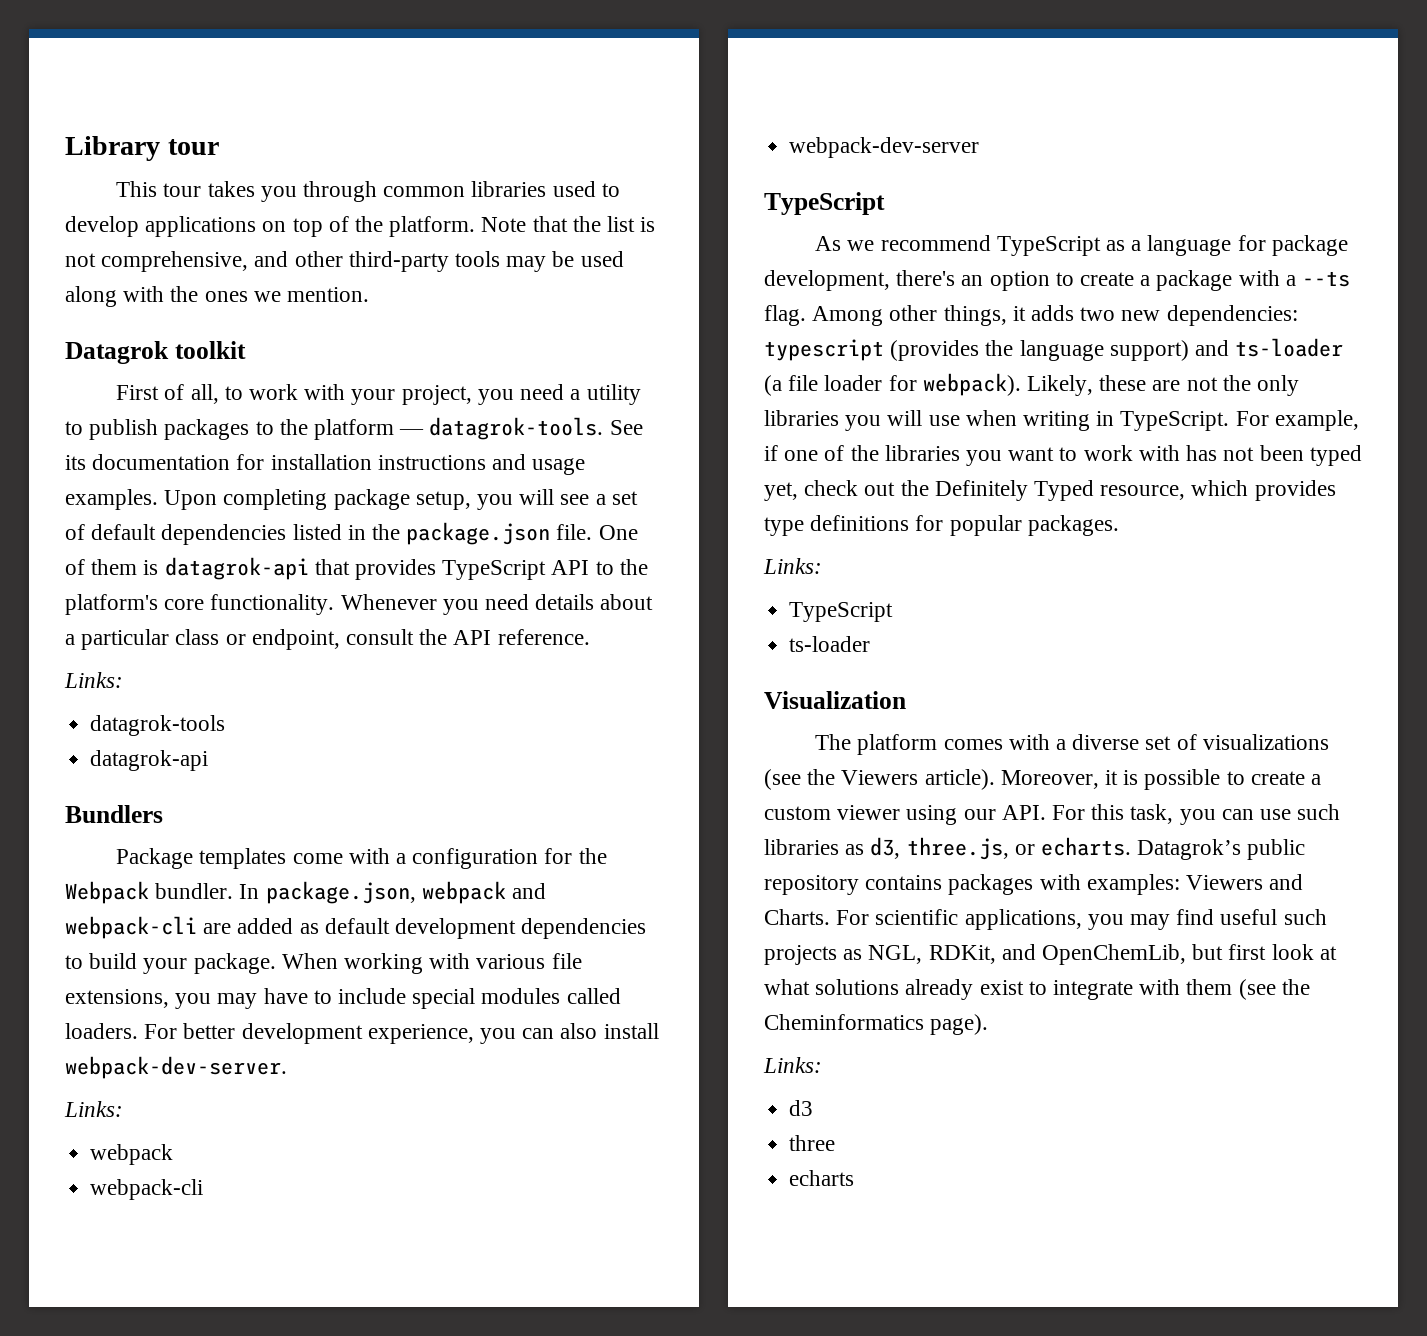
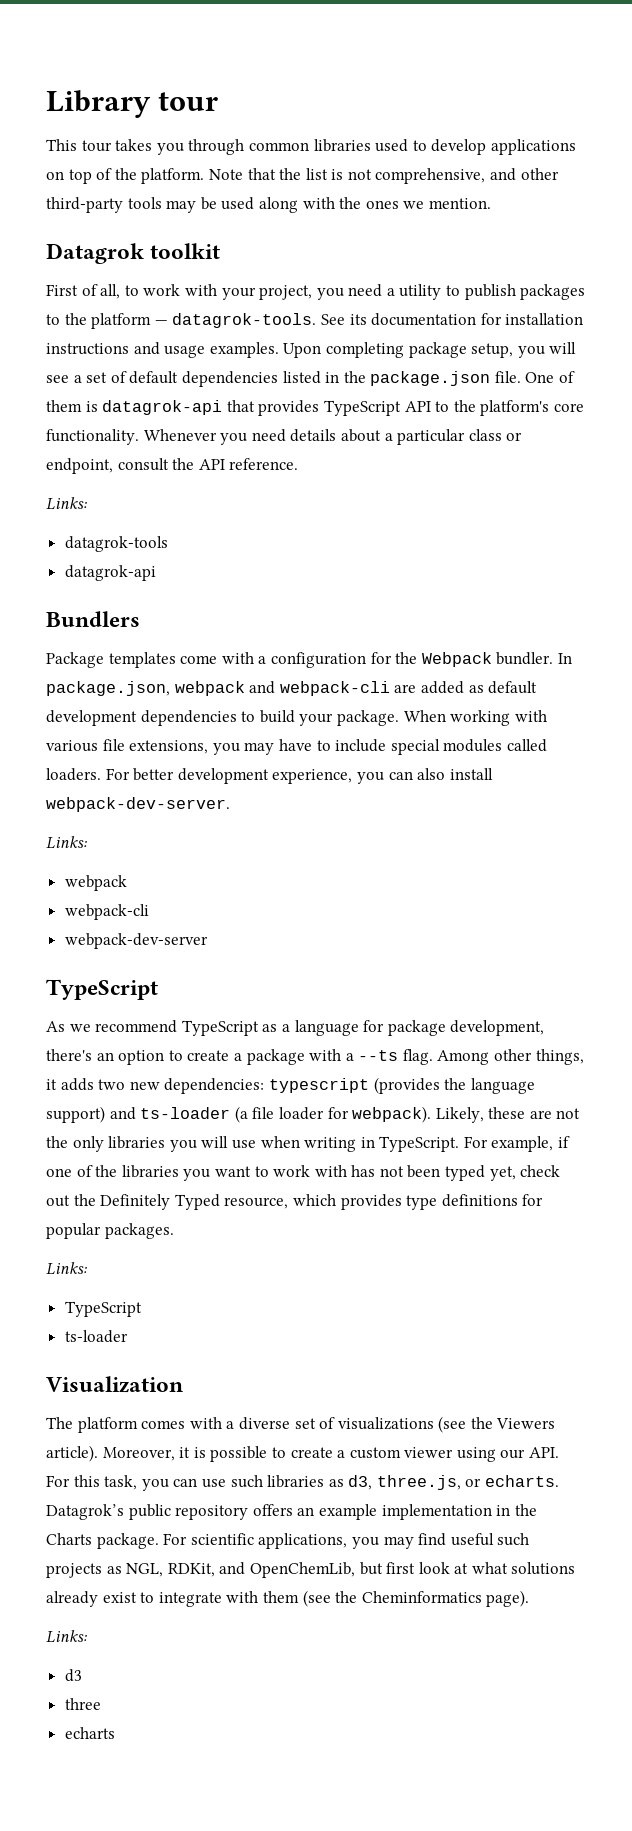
[865,874,1304,895] [764,909,830,925] contains packages with examples: Viewers and Charts. -> [252,1504,537,1520] [46,1533,159,1549] offers an example implementation in the Charts package.

